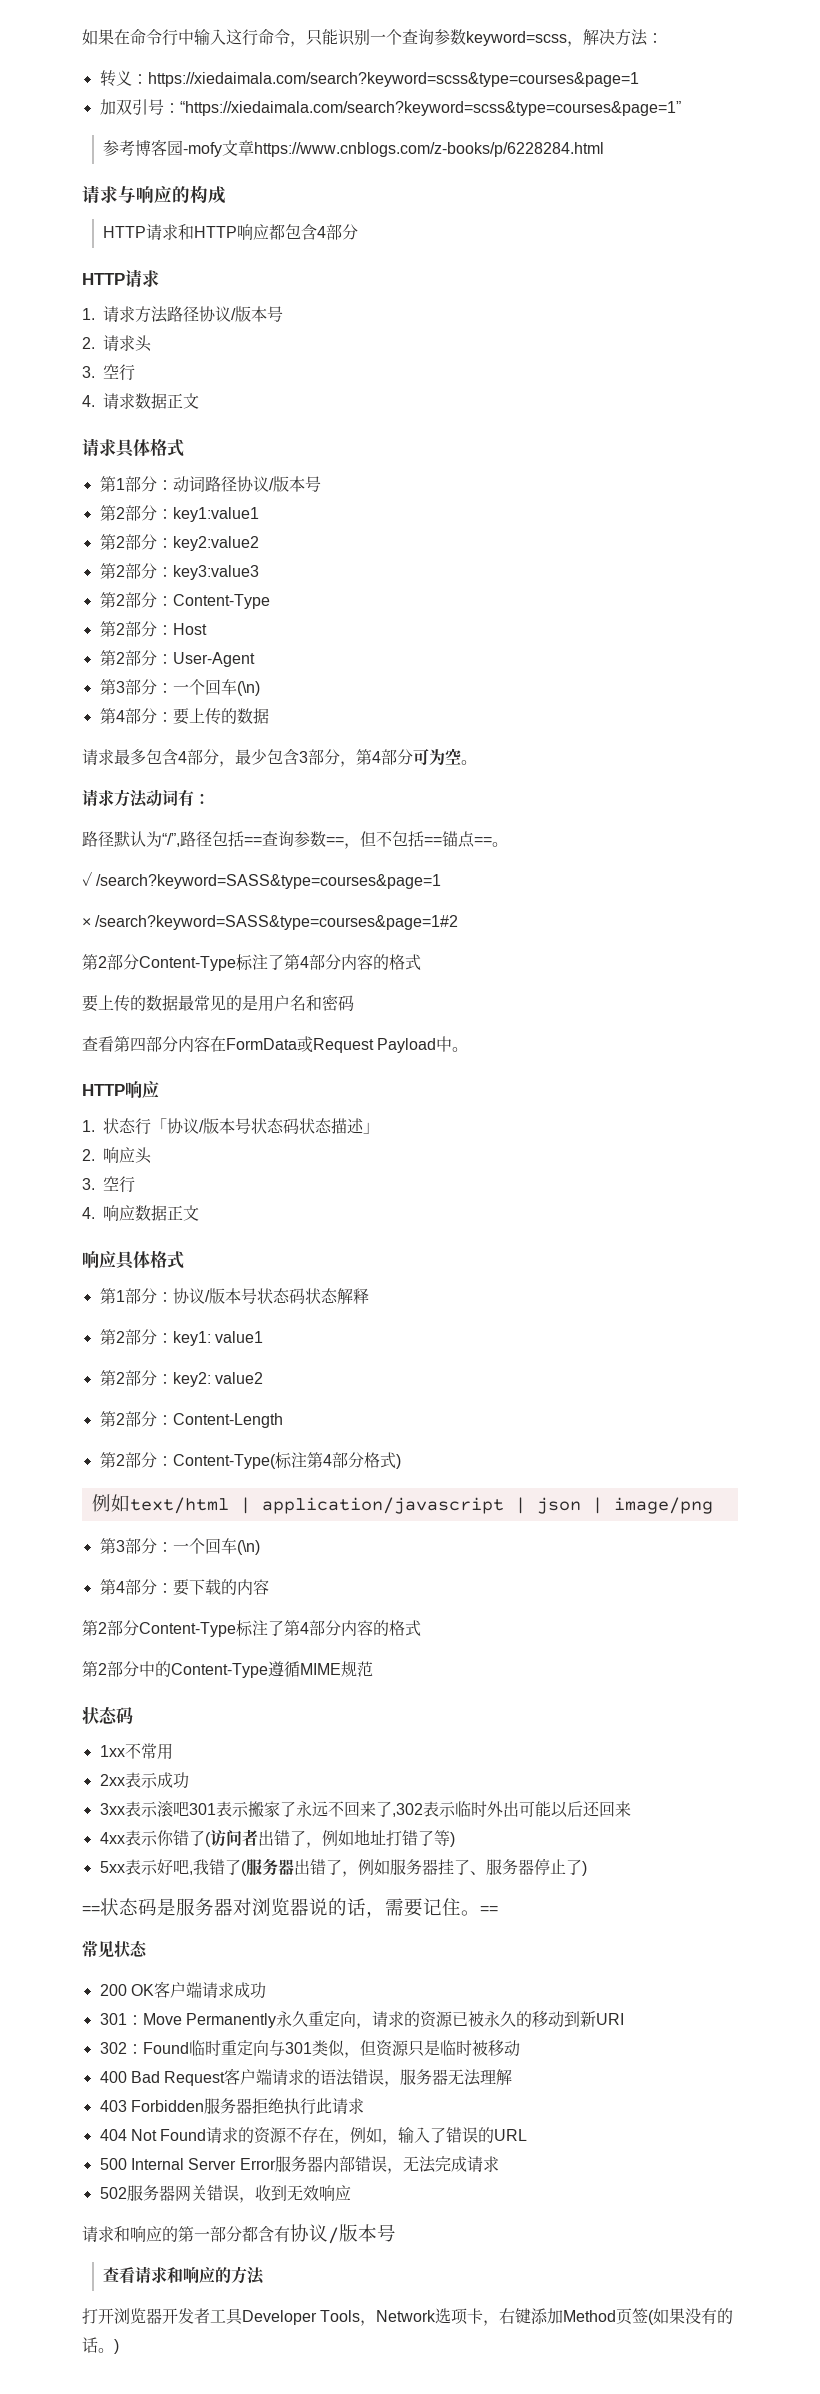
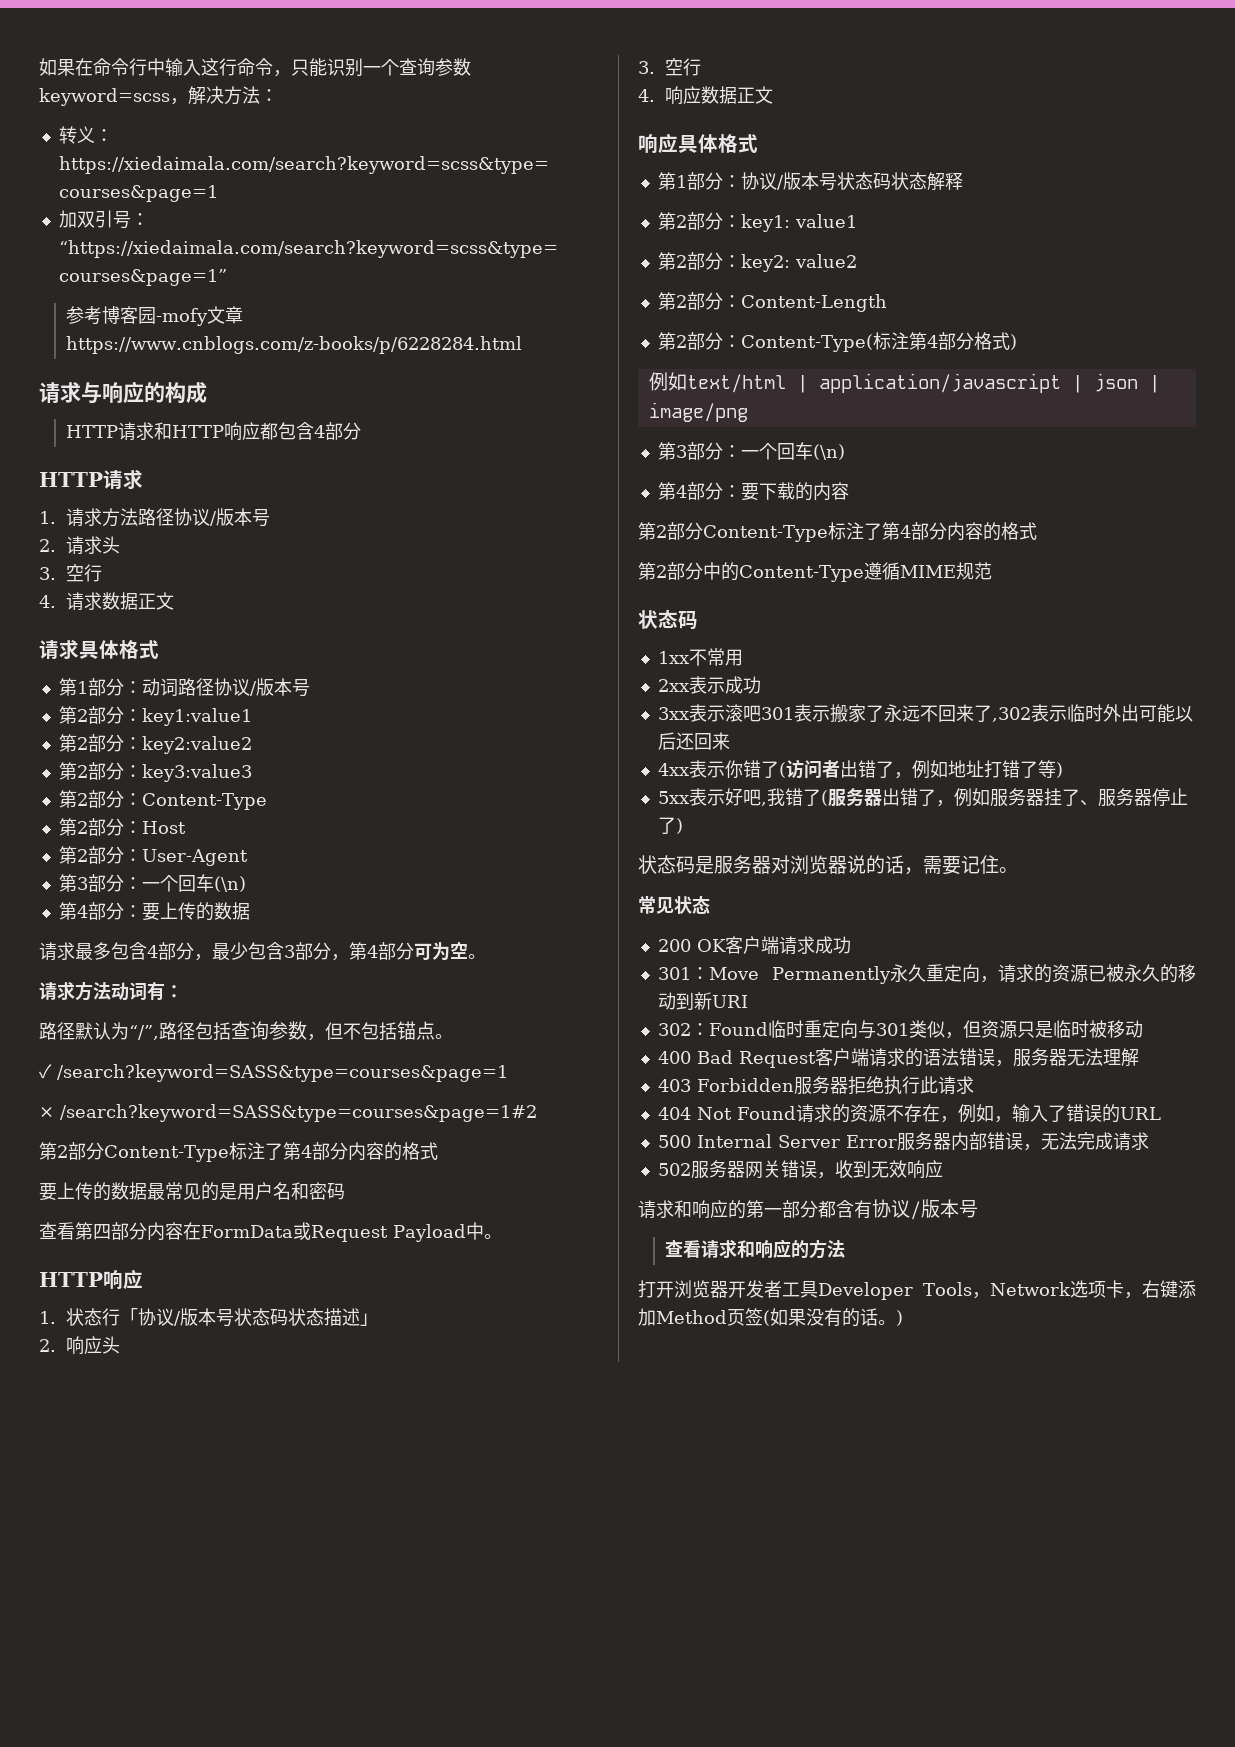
[244,831,344,847] ==查询参数== -> [231,1021,307,1040] 查询参数
[424,831,492,848] ==锚点== -> [397,1021,435,1040] 锚点
[82,1906,100,1914] == -> (683, 826) none
[480,1906,498,1914] == -> (1018, 870) none

